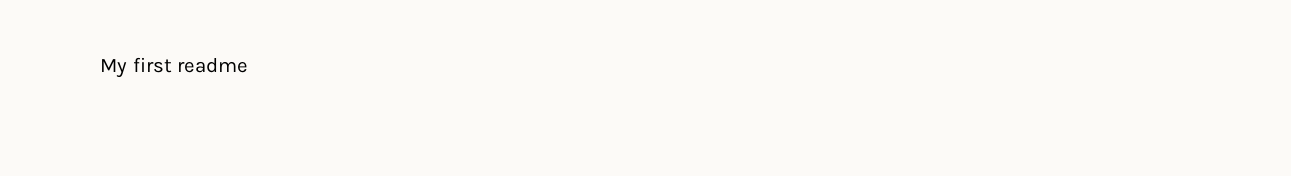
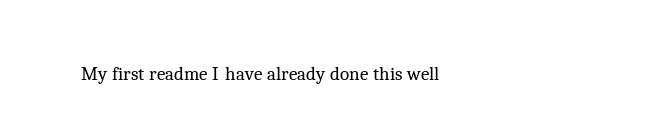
(249, 65) none -> [212,66,440,84] I have already done this well

